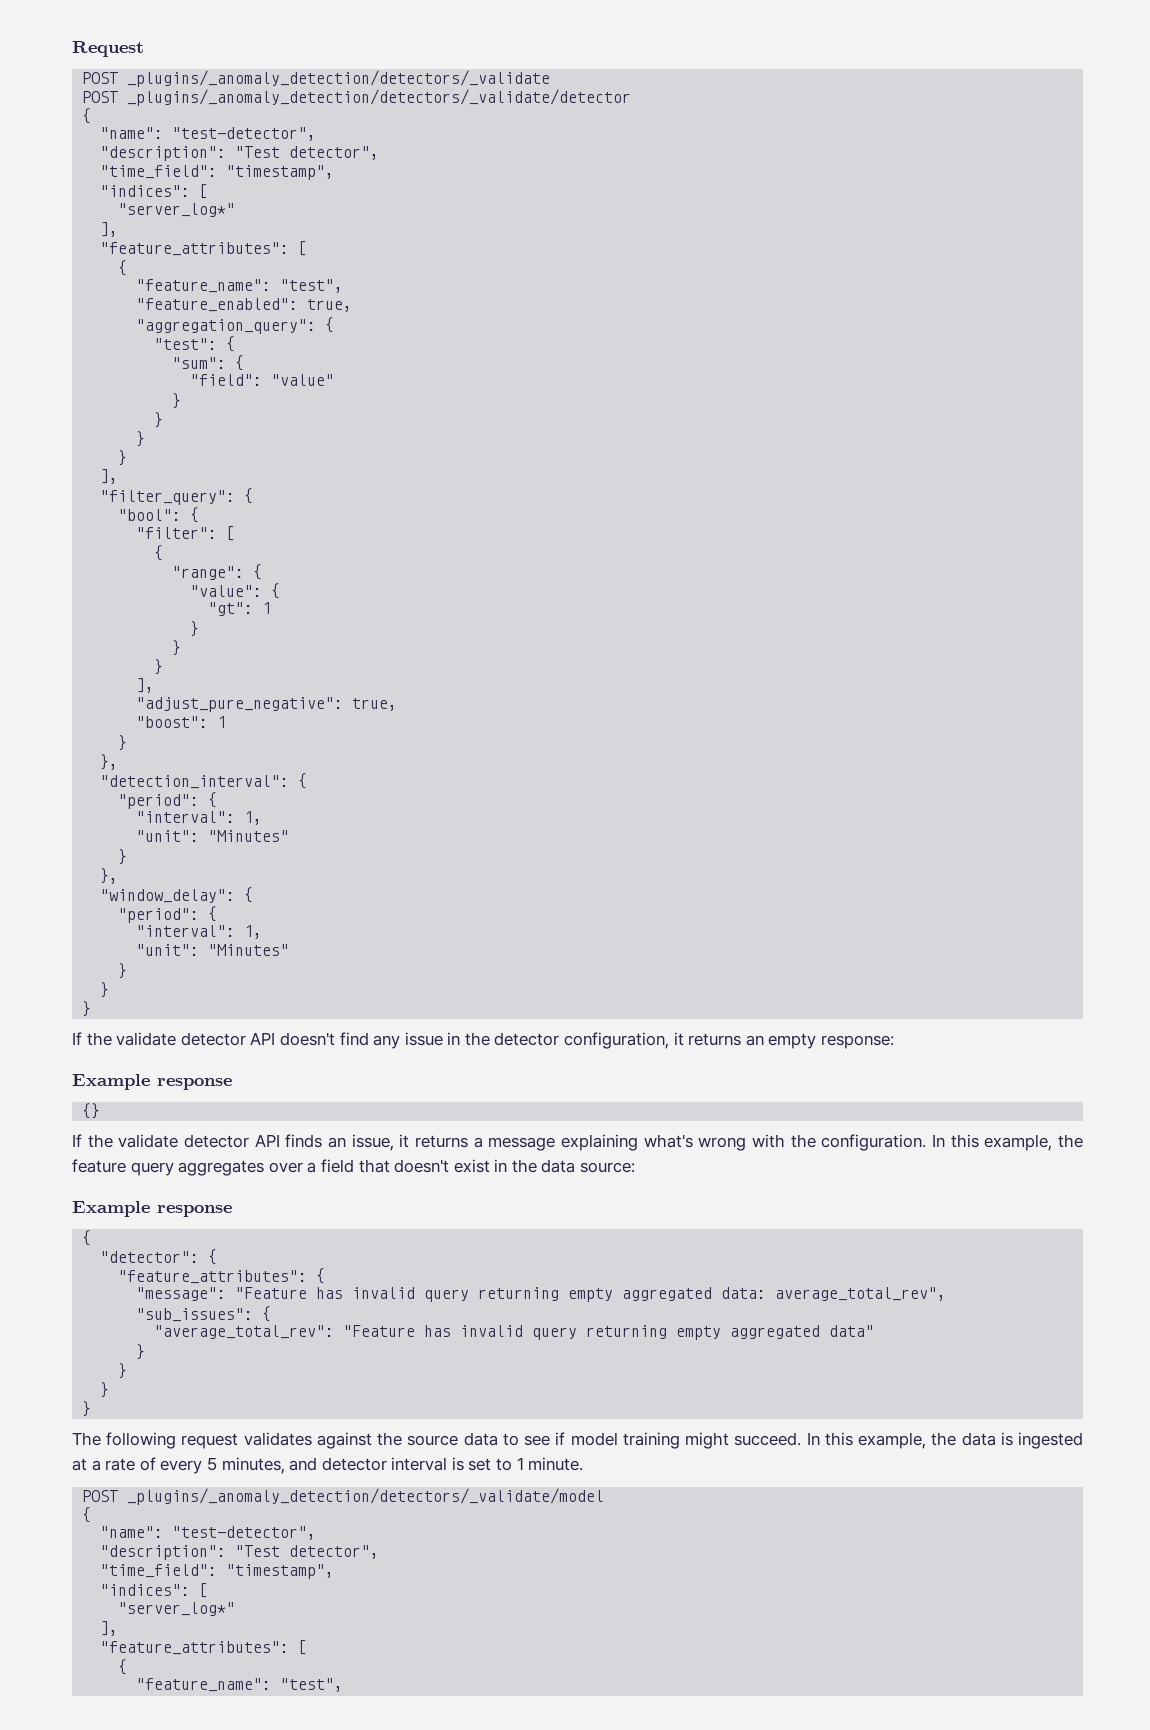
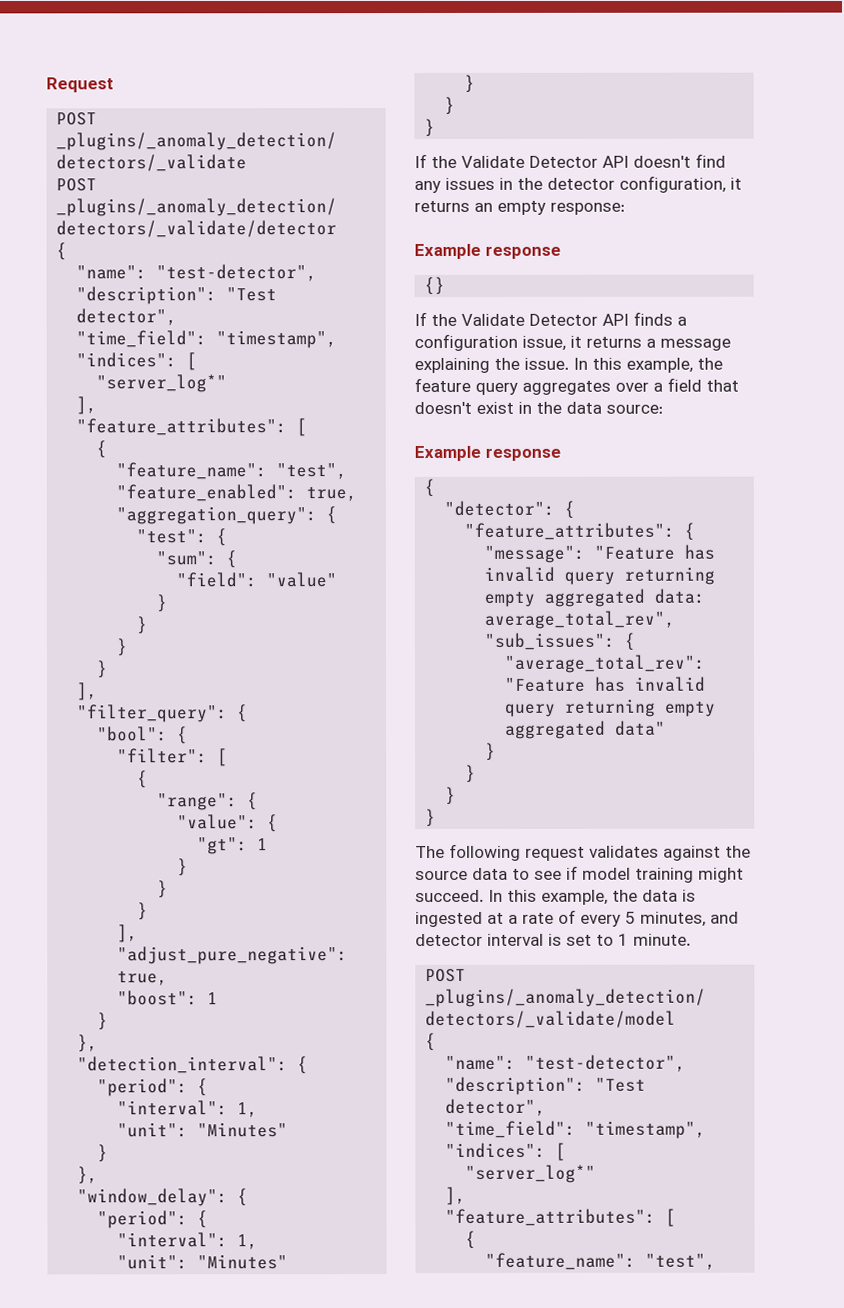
[116,1032,246,1046] validate detector -> [461,155,598,168] Validate Detector
[404,1032,443,1046] issue -> [445,177,495,190] issues
[118,1134,346,1148] validate detector API finds an -> [461,311,687,326] [414,333,518,352] Validate Detector API finds a configuration
[643,1134,927,1151] what's wrong with the configuration. -> [494,357,569,370] the issue.

